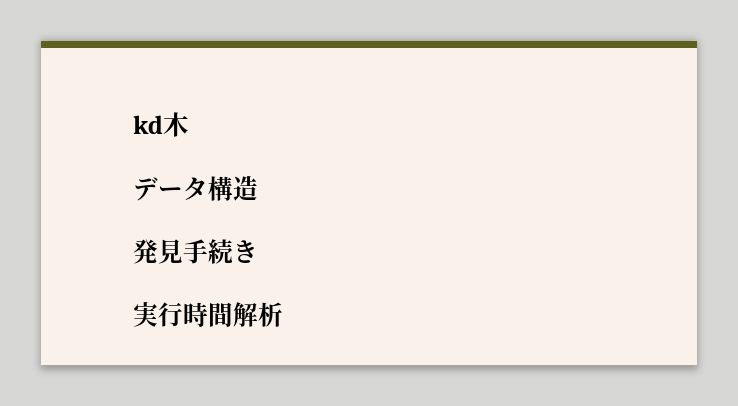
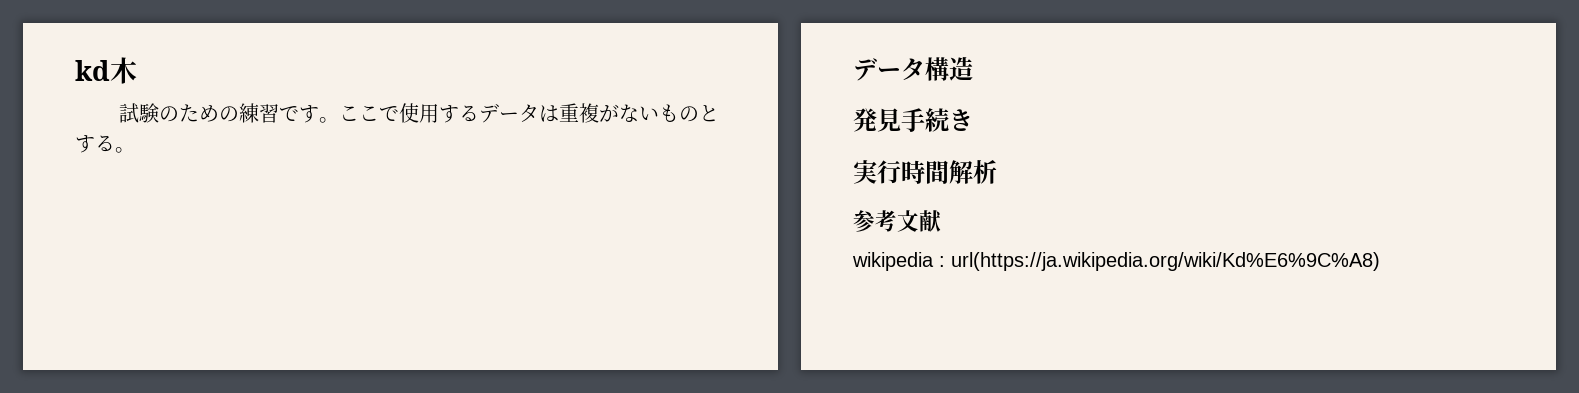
(189, 124) none -> [118,103,719,123] [75,135,135,153] // 試験のための練習です。ここで使用するデータは重複がないものとする。
(283, 314) none -> [853,210,942,232] [852,252,1380,271] // 参考文献 // wikipedia : url(https://ja.wikipedia.org/wiki/Kd%E6%9C%A8)

